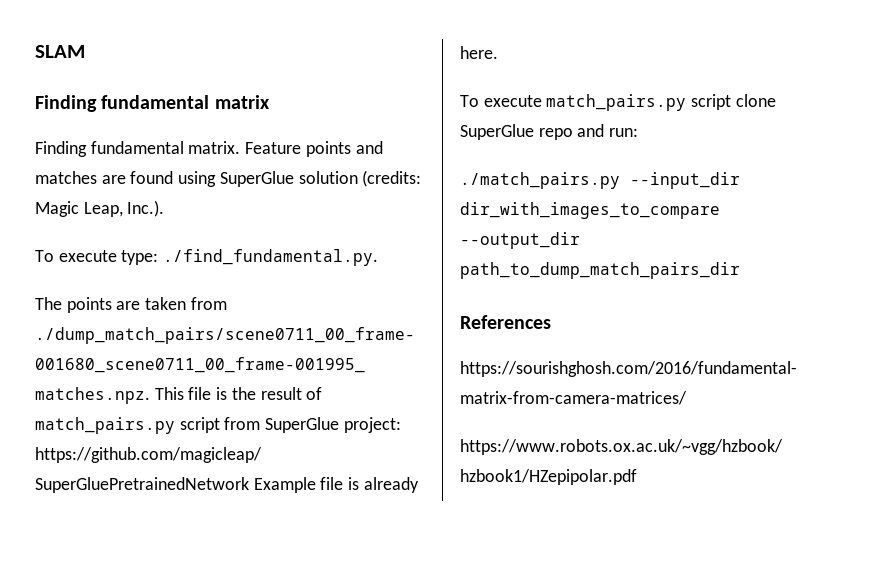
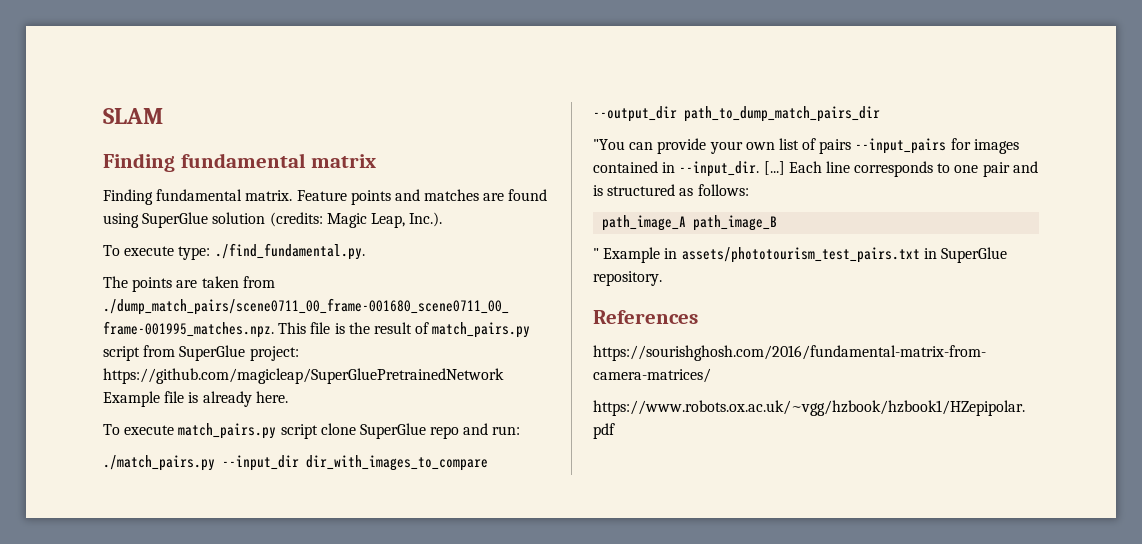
(740, 270) none -> [593,138,1019,154] [593,161,1038,177] [593,184,749,196] [602,215,778,231] [593,247,1007,263] [593,271,662,286] // "You can provide your own list of pairs --input_pairs for images contained in --input_dir. [...] Each line corresponds to one pair and is structured as follows: // path_image_A path_image_B // " Example in assets/phototourism_test_pairs.txt in SuperGlue repository.

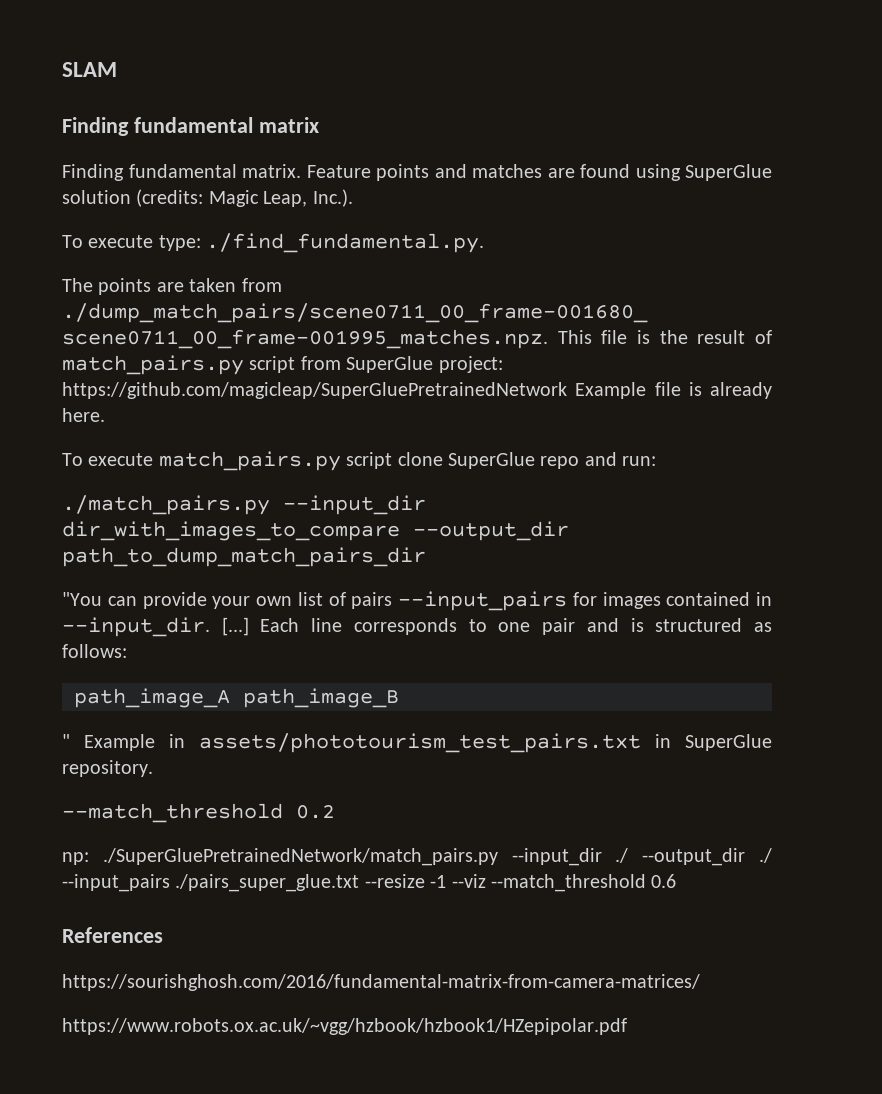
(662, 278) none -> [62,803,335,823] [62,848,772,866] [62,874,677,892] // --match_threshold 0.2 // np: ./SuperGluePretrainedNetwork/match_pairs.py --input_dir ./ --output_dir ./ --input_pairs ./pairs_super_glue.txt --resize -1 --viz --match_threshold 0.6

